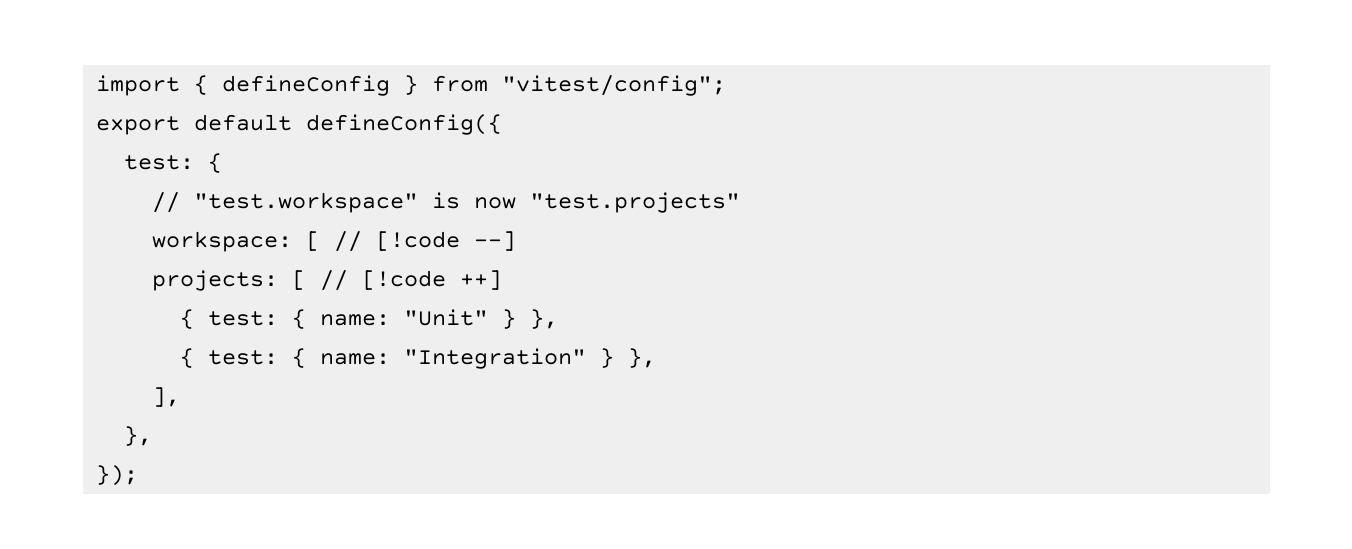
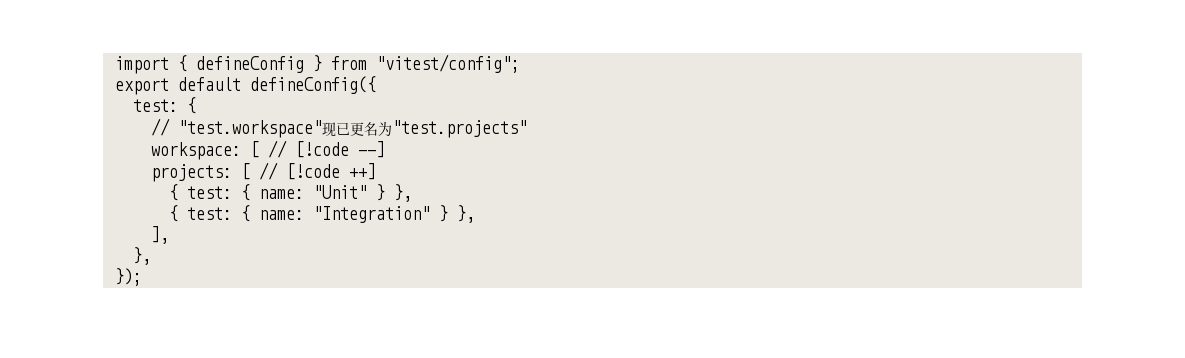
[431,192,516,209] is now -> [322,121,392,137] 现已更名为

